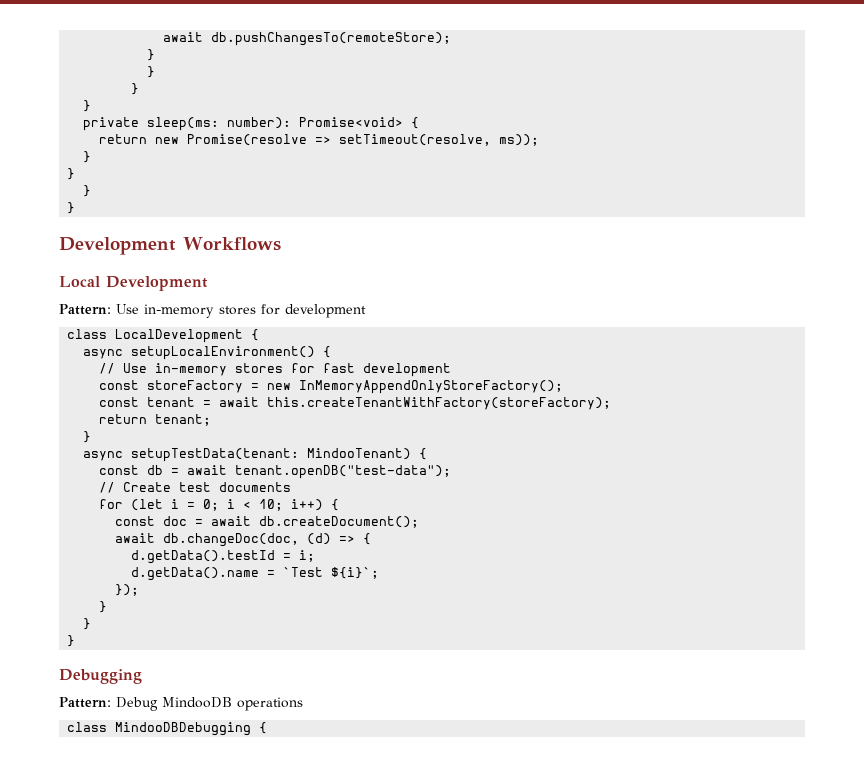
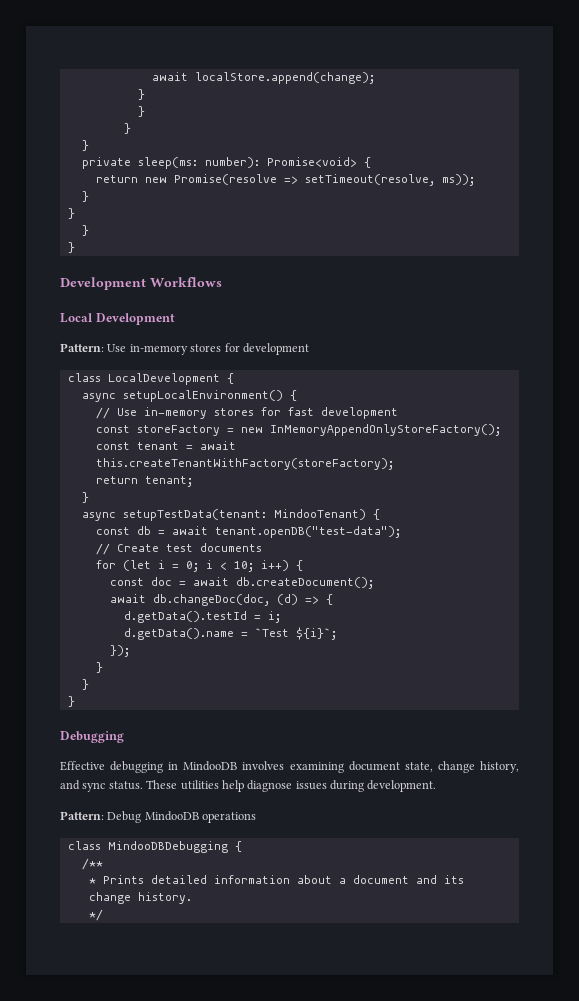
[163,32,452,46] await db.pushChangesTo(remoteStore); -> [151,72,375,84] await localStore.append(change);
(142, 676) none -> [60,761,519,773] [60,780,437,792] // Effective debugging in MindooDB involves examining document state, change history, and sync status. These utilities help diagnose issues during development.
(268, 728) none -> [81,858,103,870] [88,875,464,884] [88,892,192,904] [88,909,103,921] // /** // * Prints detailed information about a document and its change history. // */

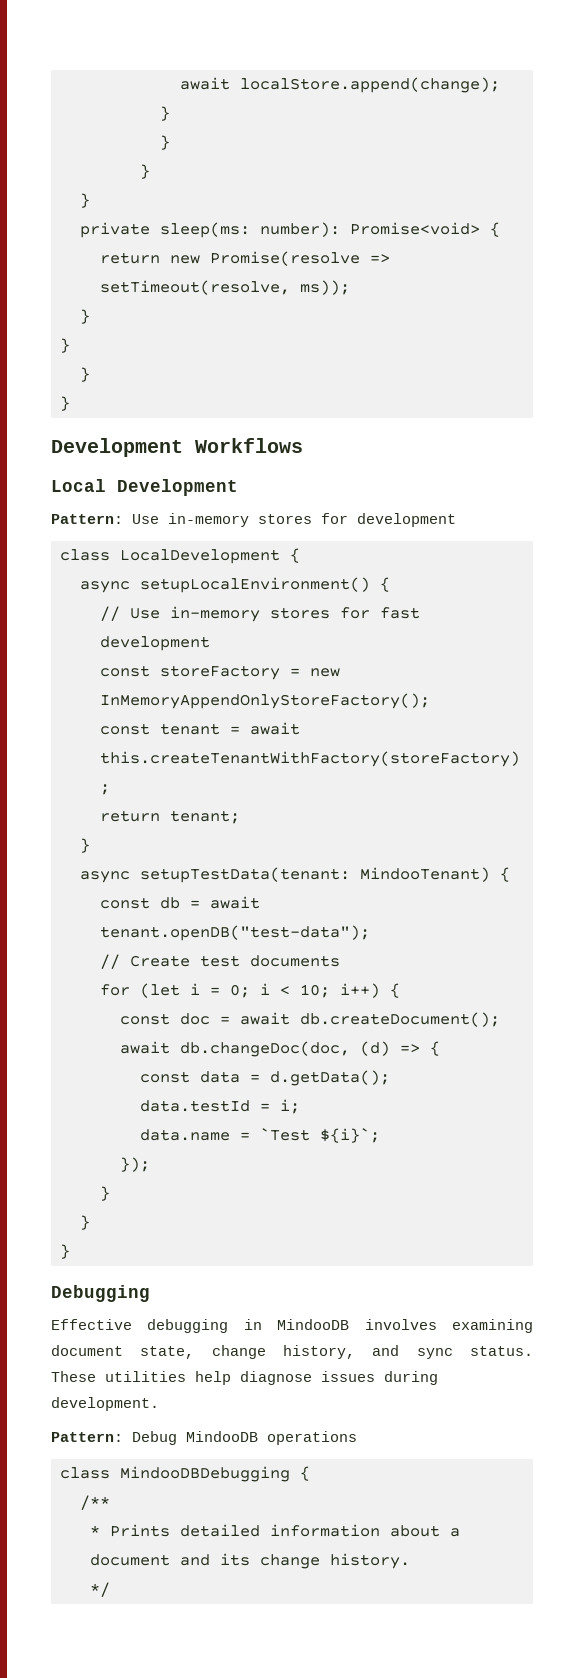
[123,611,247,623] d.getData().testId -> [140,1070,390,1086] [140,1100,250,1112] const data = d.getData(); // data.testId
[123,628,234,640] d.getData().name -> [140,1129,230,1141] data.name

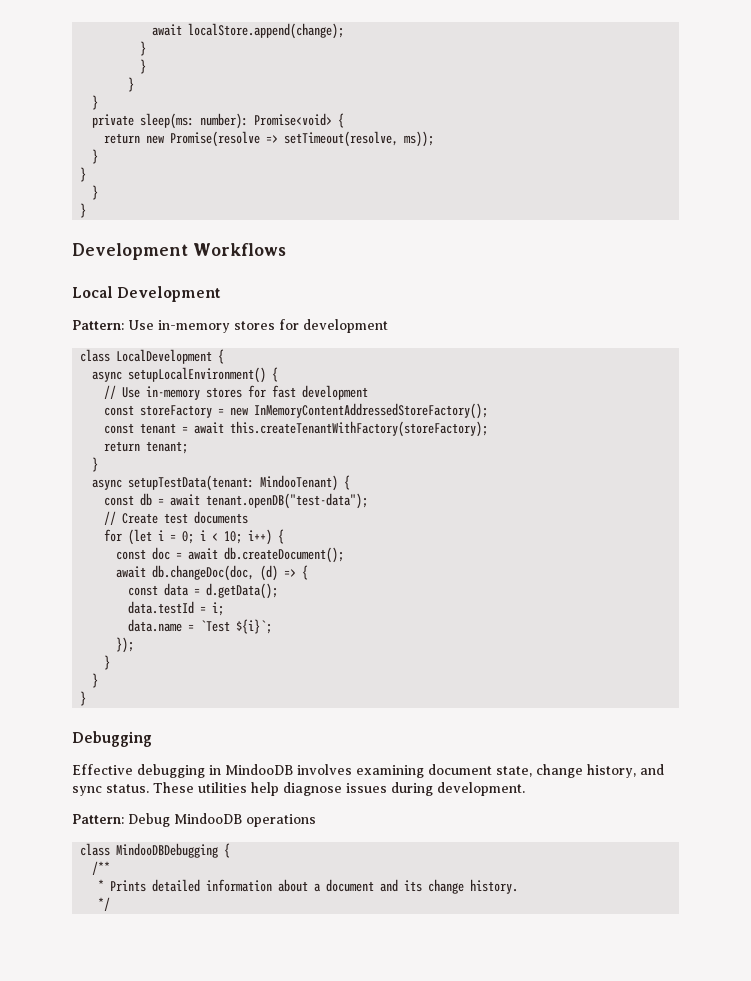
[100,693,430,709] InMemoryAppendOnlyStoreFactory(); -> [254,403,489,419] InMemoryContentAddressedStoreFactory();

